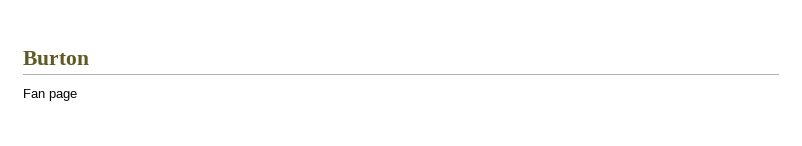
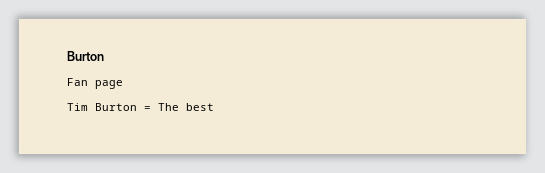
(77, 96) none -> [67,103,214,111] // Tim Burton = The best

